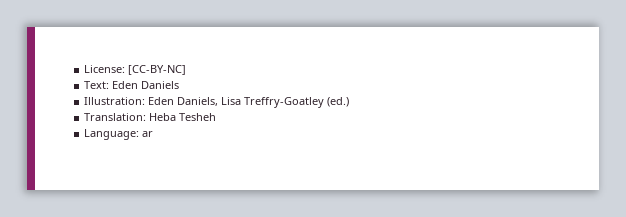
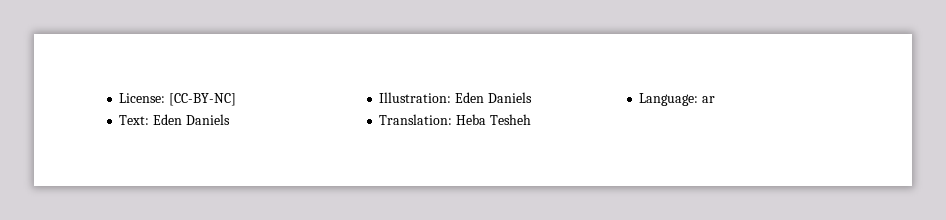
[177,97,350,108] Daniels, Lisa Treffry-Goatley (ed.) -> [487,92,532,103] Daniels

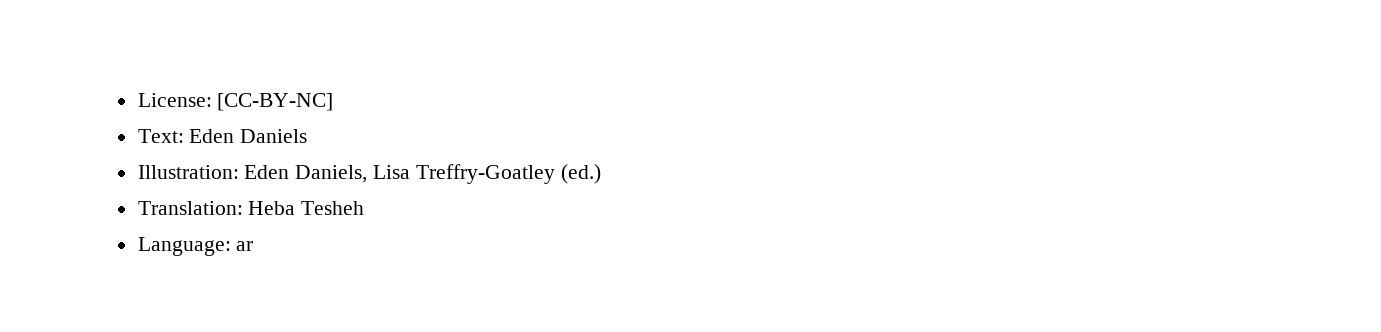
[487,92,532,103] Daniels -> [295,164,601,184] Daniels, Lisa Treffry-Goatley (ed.)

